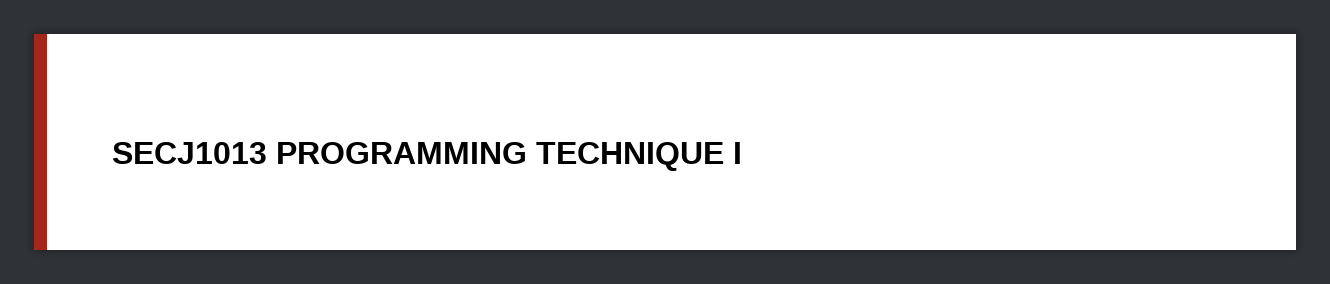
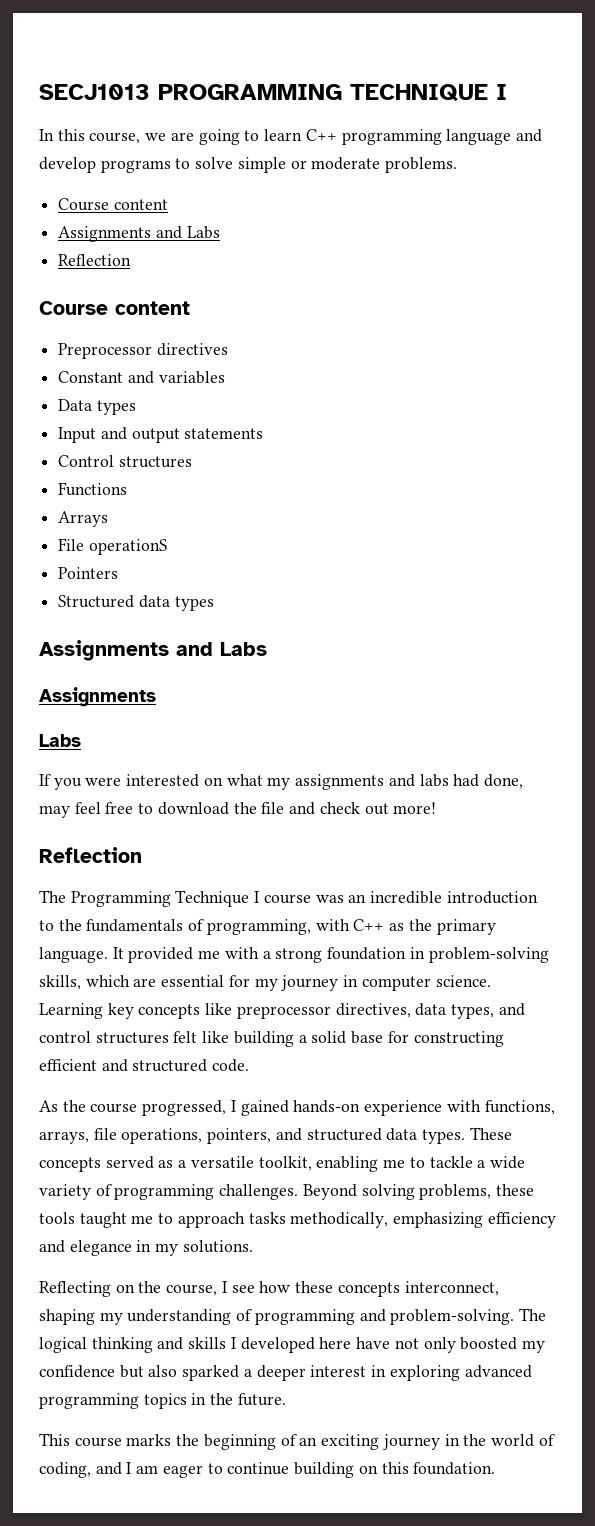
(742, 153) none -> [39,129,542,145] [39,157,458,173] [58,198,168,211] [58,226,220,242] [58,254,132,266] [39,301,190,315] [58,343,228,359] [58,371,225,384] [58,399,136,415] [58,427,264,443] [58,455,192,468] [58,482,128,496] [58,511,109,527] [58,538,167,555] [58,567,119,579] [58,595,214,611] [39,640,267,661] [39,687,156,707] [39,734,81,747] [39,774,523,790] [39,802,437,818] [39,847,142,863] [39,890,538,907] [39,919,496,935] [39,947,549,963] [39,975,491,991] [39,1003,525,1019] [39,1031,504,1047] [39,1059,250,1072] [39,1100,555,1116] [39,1127,512,1144] [39,1156,525,1172] [39,1184,535,1200] [39,1212,556,1228] [39,1240,253,1256] [39,1281,499,1297] [39,1308,547,1325] [39,1337,545,1353] [39,1365,532,1381] [39,1393,286,1409] [39,1433,555,1450] [39,1462,496,1478] // In this course, we are going to learn C++ programming language and develop programs to solve simple or moderate problems. // Course content // Assignments and Labs // Reflection // Course content // Preprocessor directives // Constant and variables // Data types // Input and output statements // Control structures // Functions // Arrays // File operationS // Pointers // Structured data types // Assignments and Labs // Assignments // Labs // If you were interested on what my assignments and labs had done, may feel free to download the file and check out more! // Reflection // The Programming Technique I course was an incredible introduction to the fundamentals of programming, with C++ as the primary language. It provided me with a strong foundation in problem-solving skills, which are essential for my journey in computer science. Learning key concepts like preprocessor directives, data types, and control structures felt like building a solid base for constructing efficient and structured code. // As the course progressed, I gained hands-on experience with functions, arrays, file operations, pointers, and structured data types. These concepts served as a versatile toolkit, enabling me to tackle a wide variety of programming challenges. Beyond solving problems, these tools taught me to approach tasks methodically, emphasizing efficiency and elegance in my solutions. // Reflecting on the course, I see how these concepts interconnect, shaping my understanding of programming and problem-solving. The logical thinking and skills I developed here have not only boosted my confidence but also sparked a deeper interest in exploring advanced programming topics in the future. // This course marks the beginning of an exciting journey in the world of coding, and I am eager to continue building on this foundation.

